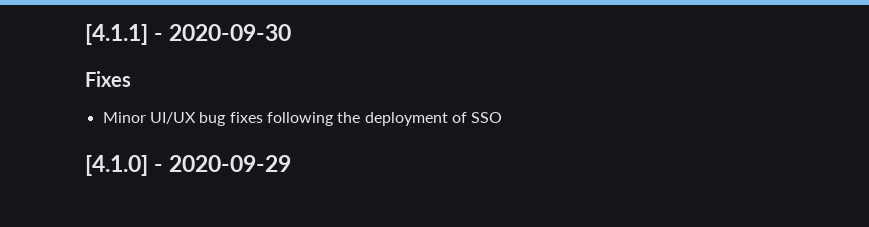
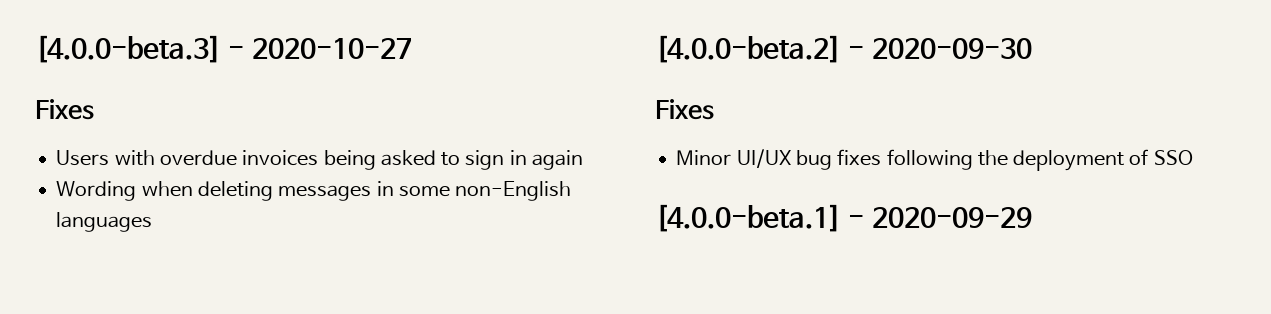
[85,24,148,45] [4.1.1] -> [35,35,412,63] [35,99,94,120] [56,150,583,170] [56,181,572,201] [56,212,153,232] [655,35,841,63] [4.0.0-beta.3] - 2020-10-27 // Fixes // Users with overdue invoices being asked to sign in again // Wording when deleting messages in some non-English languages // [4.0.0-beta.2]
[85,155,148,176] [4.1.0] -> [655,204,841,232] [4.0.0-beta.1]

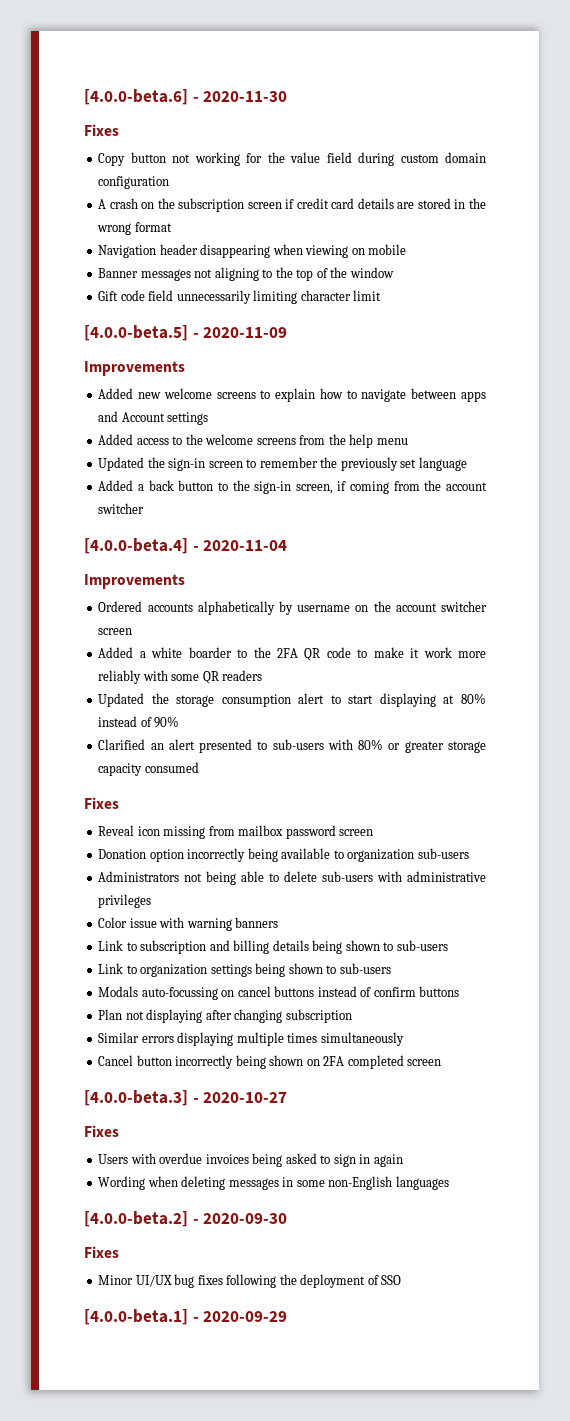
(35, 49) none -> [84,89,288,105] [84,124,119,136] [98,152,486,166] [98,176,170,189] [98,198,486,212] [97,222,172,235] [98,244,407,258] [98,267,394,281] [98,290,382,304] [84,325,288,341] [84,361,185,376] [98,388,486,402] [98,411,209,425] [98,434,408,448] [98,457,467,471] [98,480,487,494] [98,503,145,514] [84,538,288,554] [84,574,185,589] [98,601,487,615] [98,628,133,635] [98,647,486,661] [98,670,263,684] [98,693,486,707] [98,716,180,728] [98,739,486,753] [98,762,199,776] [84,797,119,809] [98,825,374,839] [98,848,469,862] [98,871,486,885] [98,894,152,908] [98,917,279,931] [98,940,448,954] [98,963,391,977] [98,986,460,1000] [98,1009,352,1023] [98,1032,404,1046] [98,1055,442,1069] [4.0.0-beta.6] - 2020-11-30 // Fixes // Copy button not working for the value field during custom domain configuration // A crash on the subscription screen if credit card details are stored in the wrong format // Navigation header disappearing when viewing on mobile // Banner messages not aligning to the top of the window // Gift code field unnecessarily limiting character limit // [4.0.0-beta.5] - 2020-11-09 // Improvements // Added new welcome screens to explain how to navigate between apps and Account settings // Added access to the welcome screens from the help menu // Updated the sign-in screen to remember the previously set language // Added a back button to the sign-in screen, if coming from the account switcher // [4.0.0-beta.4] - 2020-11-04 // Improvements // Ordered accounts alphabetically by username on the account switcher screen // Added a white boarder to the 2FA QR code to make it work more reliably with some QR readers // Updated the storage consumption alert to start displaying at 80% instead of 90% // Clarified an alert presented to sub-users with 80% or greater storage capacity consumed // Fixes // Reveal icon missing from mailbox password screen // Donation option incorrectly being available to organization sub-users // Administrators not being able to delete sub-users with administrative privileges // Color issue with warning banners // Link to subscription and billing details being shown to sub-users // Link to organization settings being shown to sub-users // Modals auto-focussing on cancel buttons instead of confirm buttons // Plan not displaying after changing subscription // Similar errors displaying multiple times simultaneously // Cancel button incorrectly being shown on 2FA completed screen //

